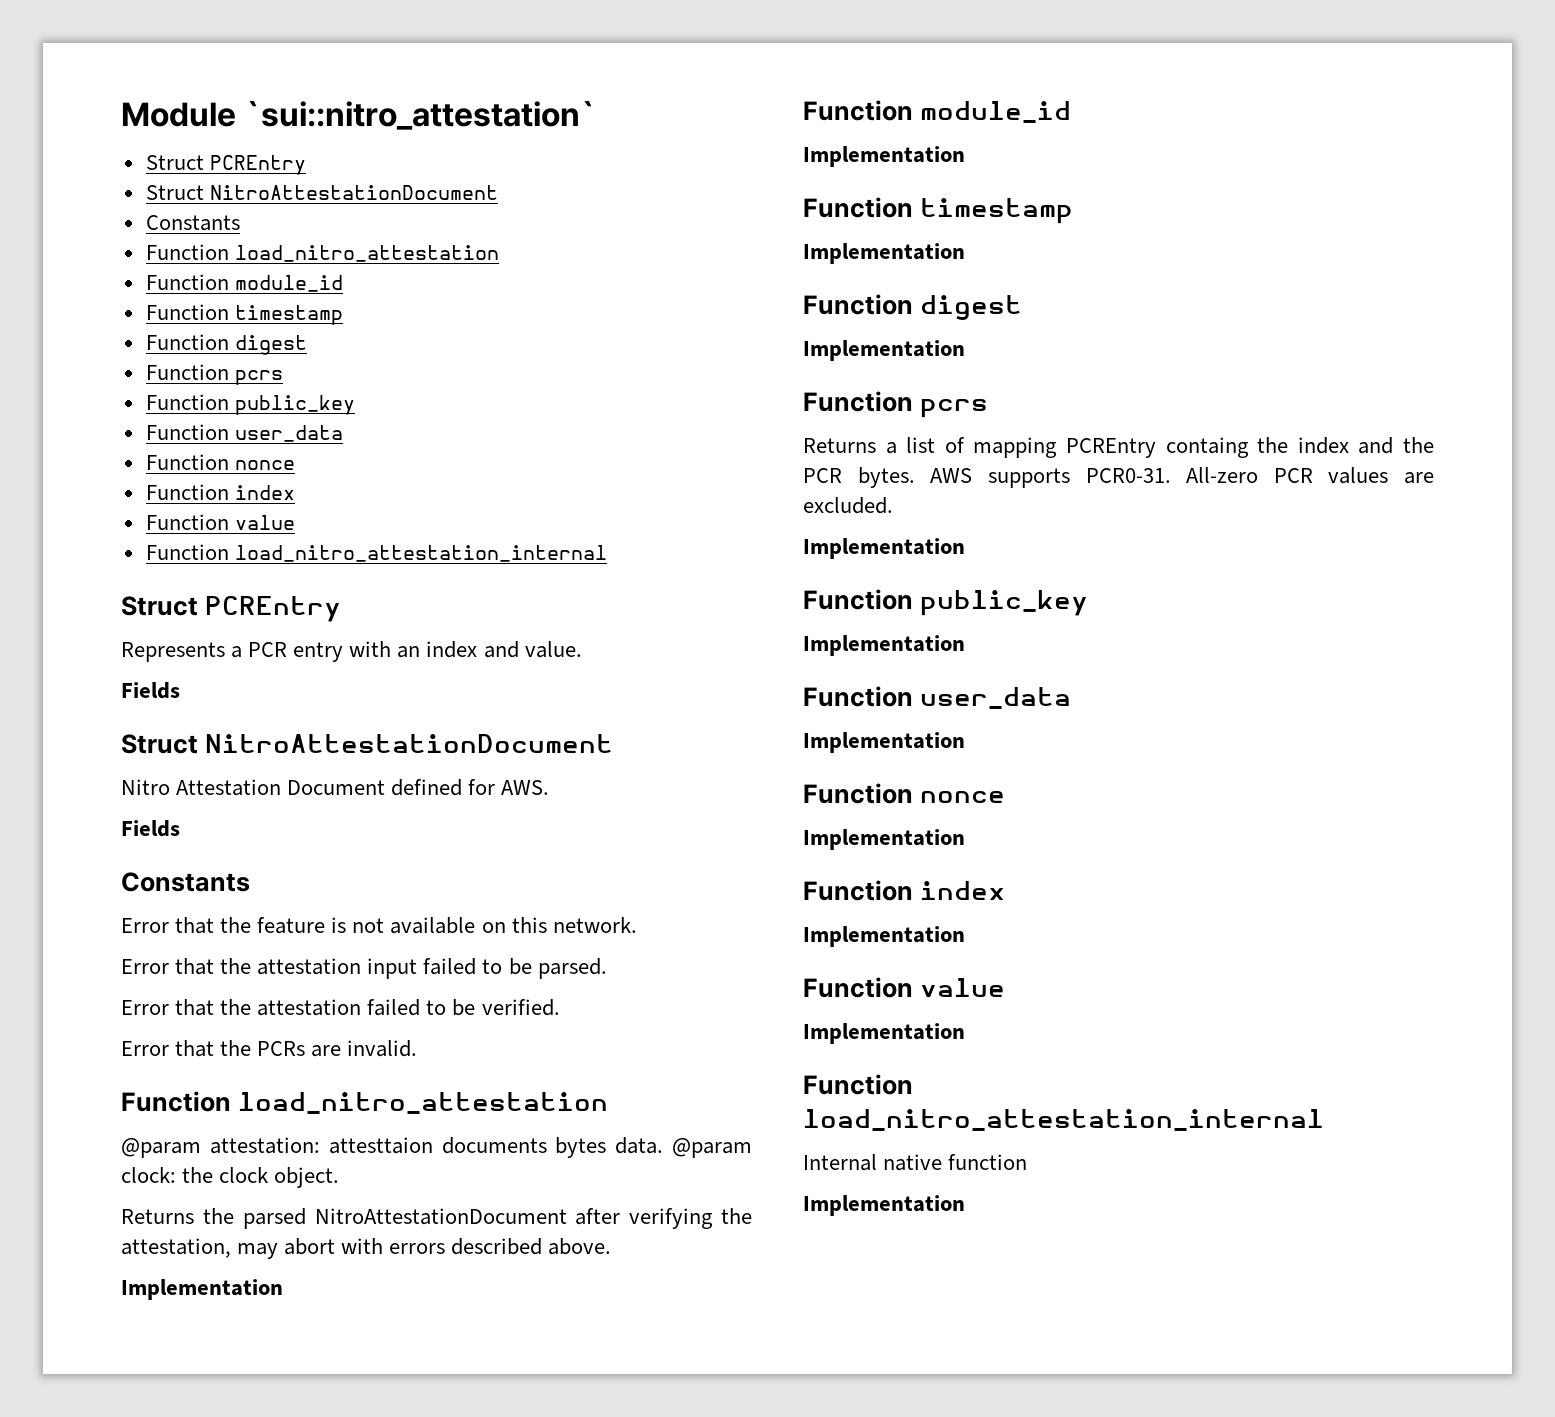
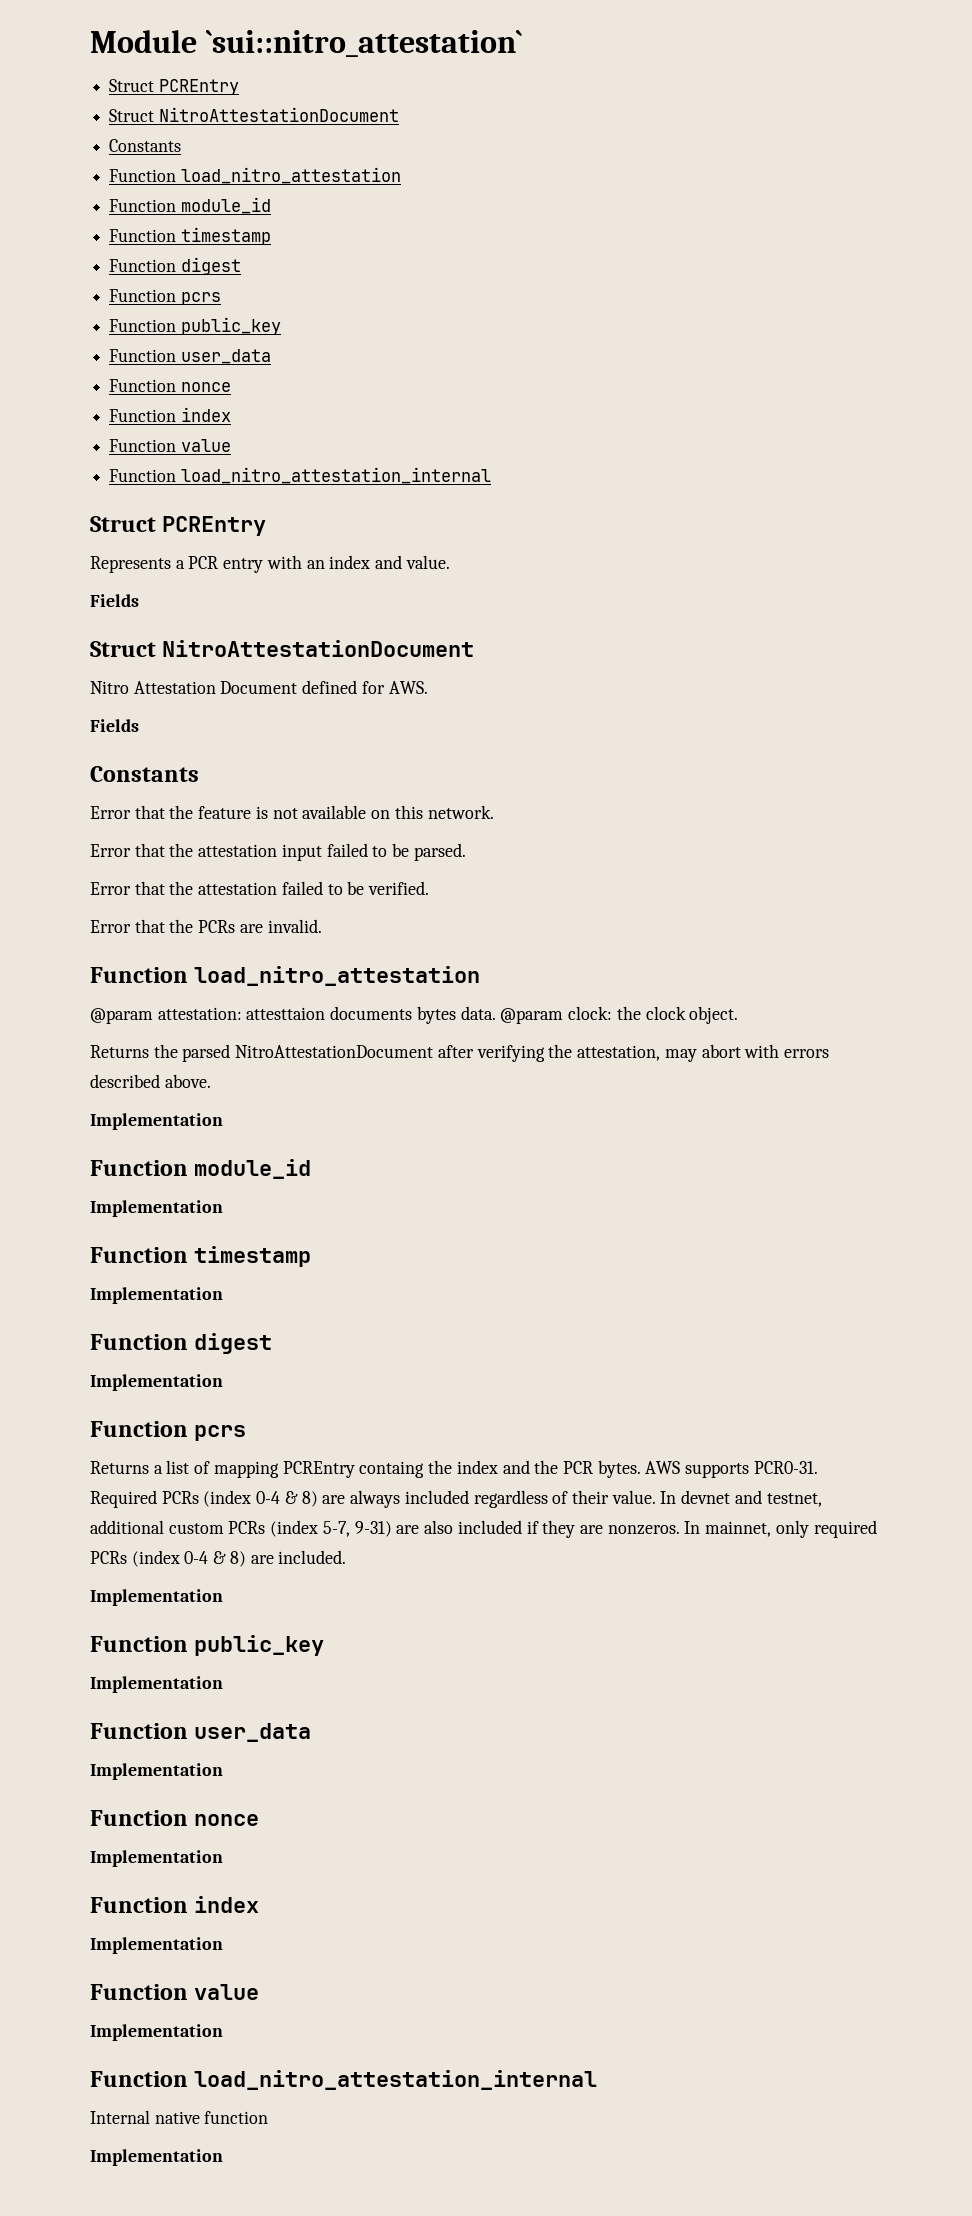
[1186,467,1434,484] [803,497,893,514] All-zero PCR values are excluded. -> [90,1490,822,1508] [90,1520,877,1538] [90,1550,347,1567] Required PCRs (index 0-4 & 8) are always included regardless of their value. In devnet and testnet, additional custom PCRs (index 5-7, 9-31) are also included if they are nonzeros. In mainnet, only required PCRs (index 0-4 & 8) are included.

